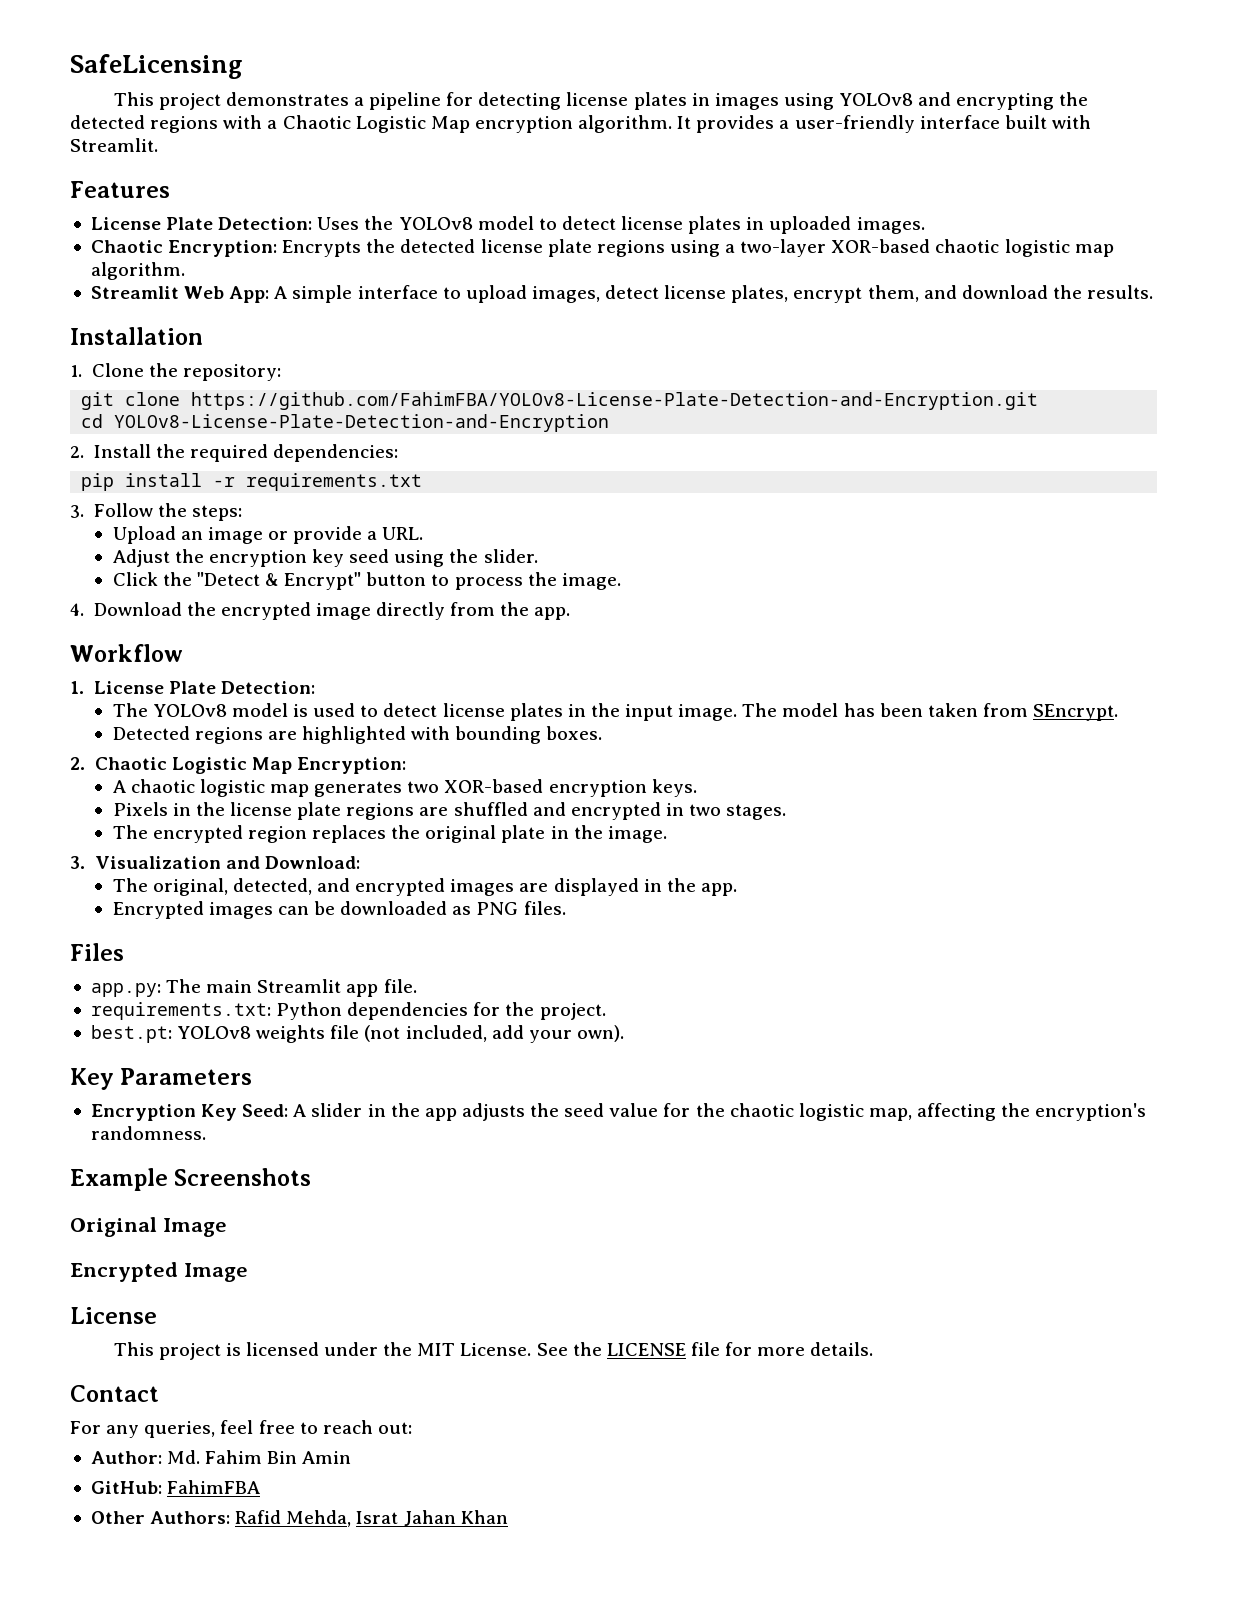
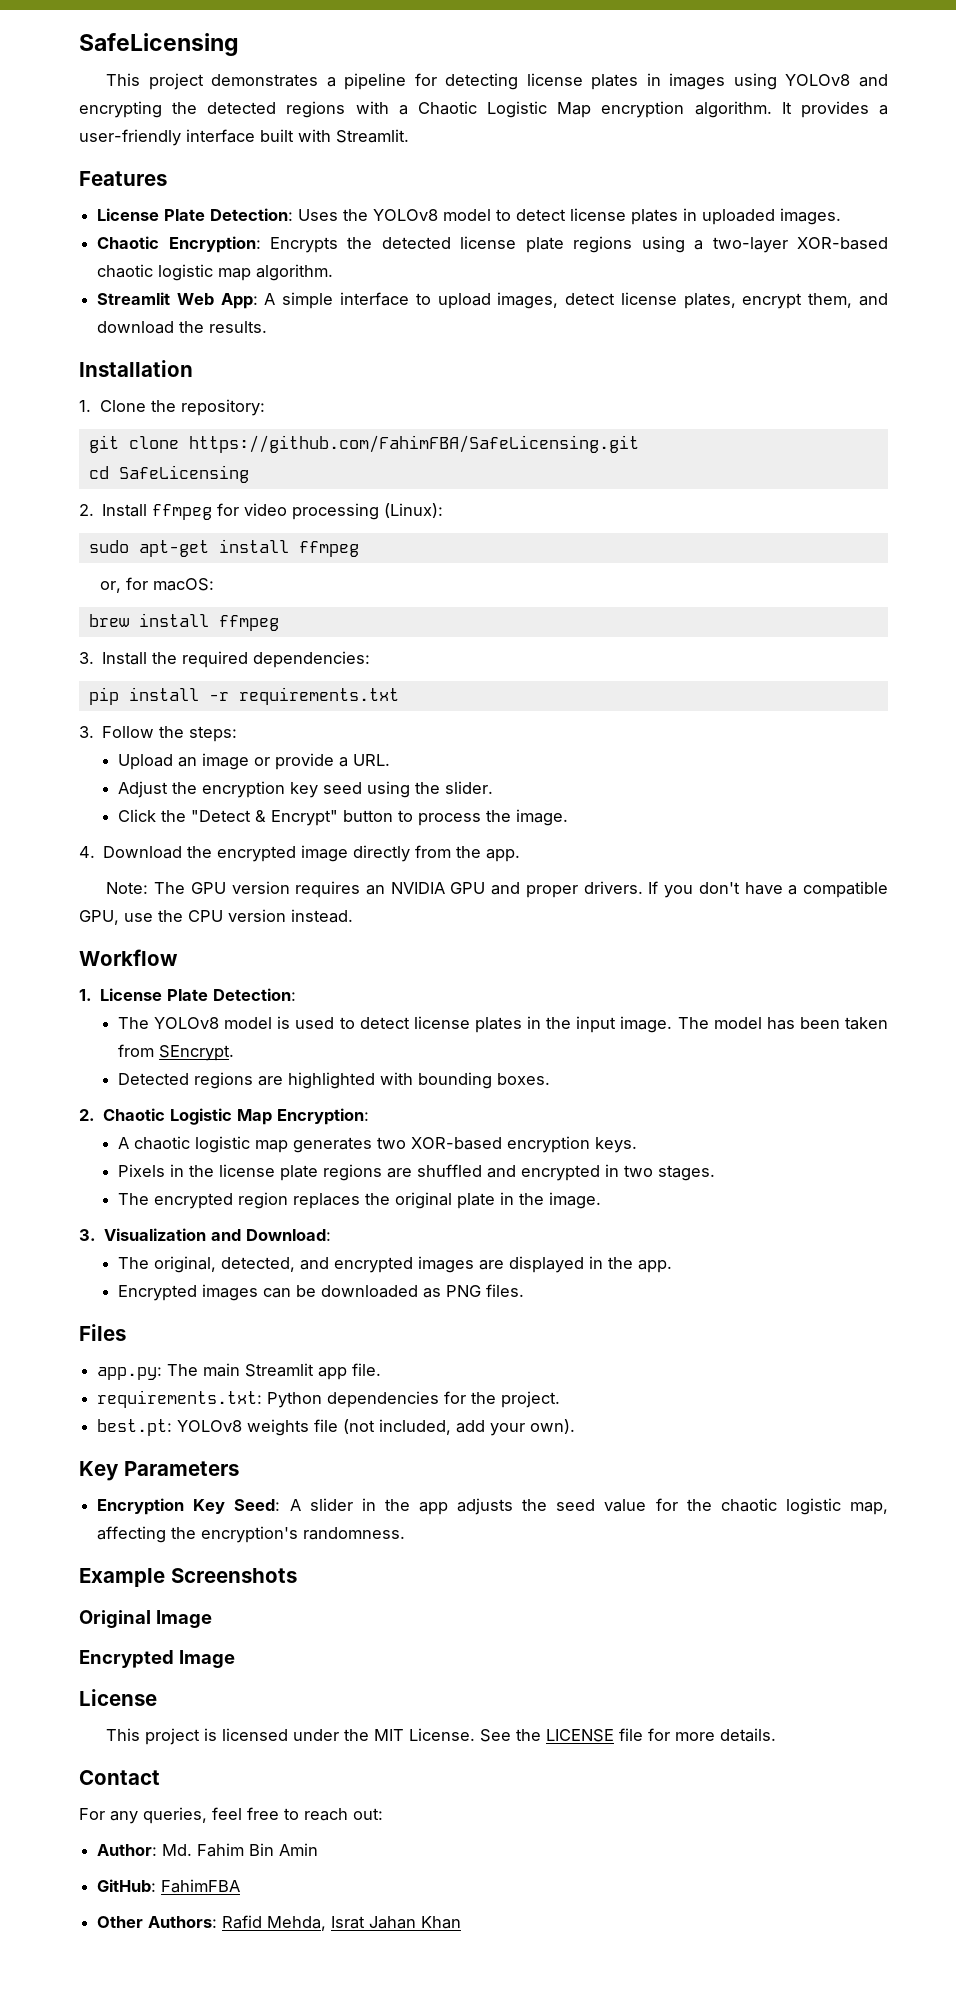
[191,392,1039,410] https://github.com/FahimFBA/YOLOv8-License-Plate-Detection-and-Encryption.git -> [188,435,639,453] https://github.com/FahimFBA/SafeLicensing.git
[114,414,610,432] [70,446,84,458] YOLOv8-License-Plate-Detection-and-Encryption // 2. -> [118,465,249,483] [79,503,444,520] [88,539,359,557] [99,577,214,593] [88,613,279,631] [79,652,94,664] SafeLicensing // 2. Install ffmpeg for video processing (Linux): // sudo apt-get install ffmpeg // or, for macOS: // brew install ffmpeg // 3.
(571, 613) none -> [106,881,888,898] [79,909,353,925] // Note: The GPU version requires an NVIDIA GPU and proper drivers. If you don't have a compatible GPU, use the CPU version instead.

